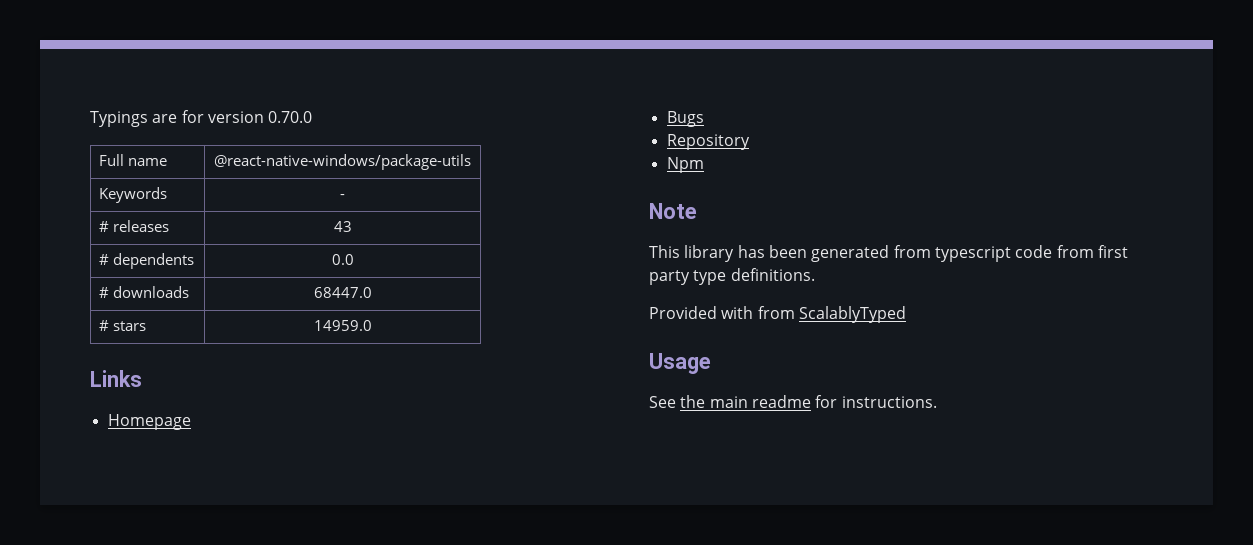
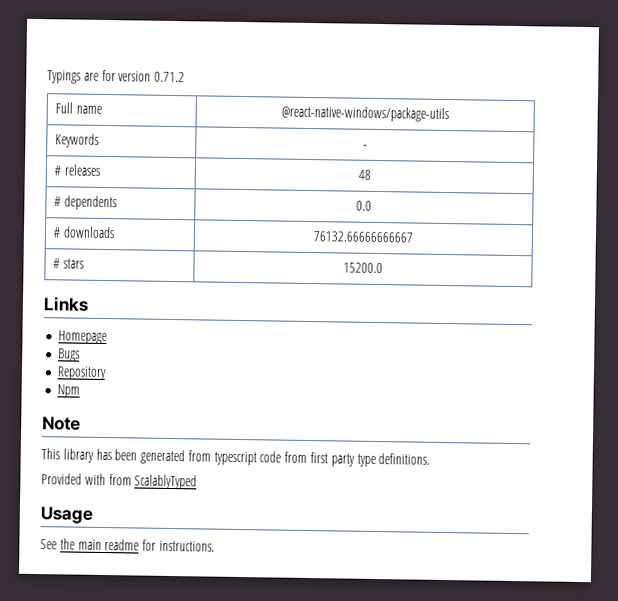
[268,111,313,123] 0.70.0 -> [154,71,186,83] 0.71.2
[333,221,352,232] 43 -> [357,169,371,180] 48
[313,287,372,298] 68447.0 -> [313,231,414,243] 76132.66666666667
[313,320,372,331] 14959.0 -> [343,262,383,274] 15200.0

